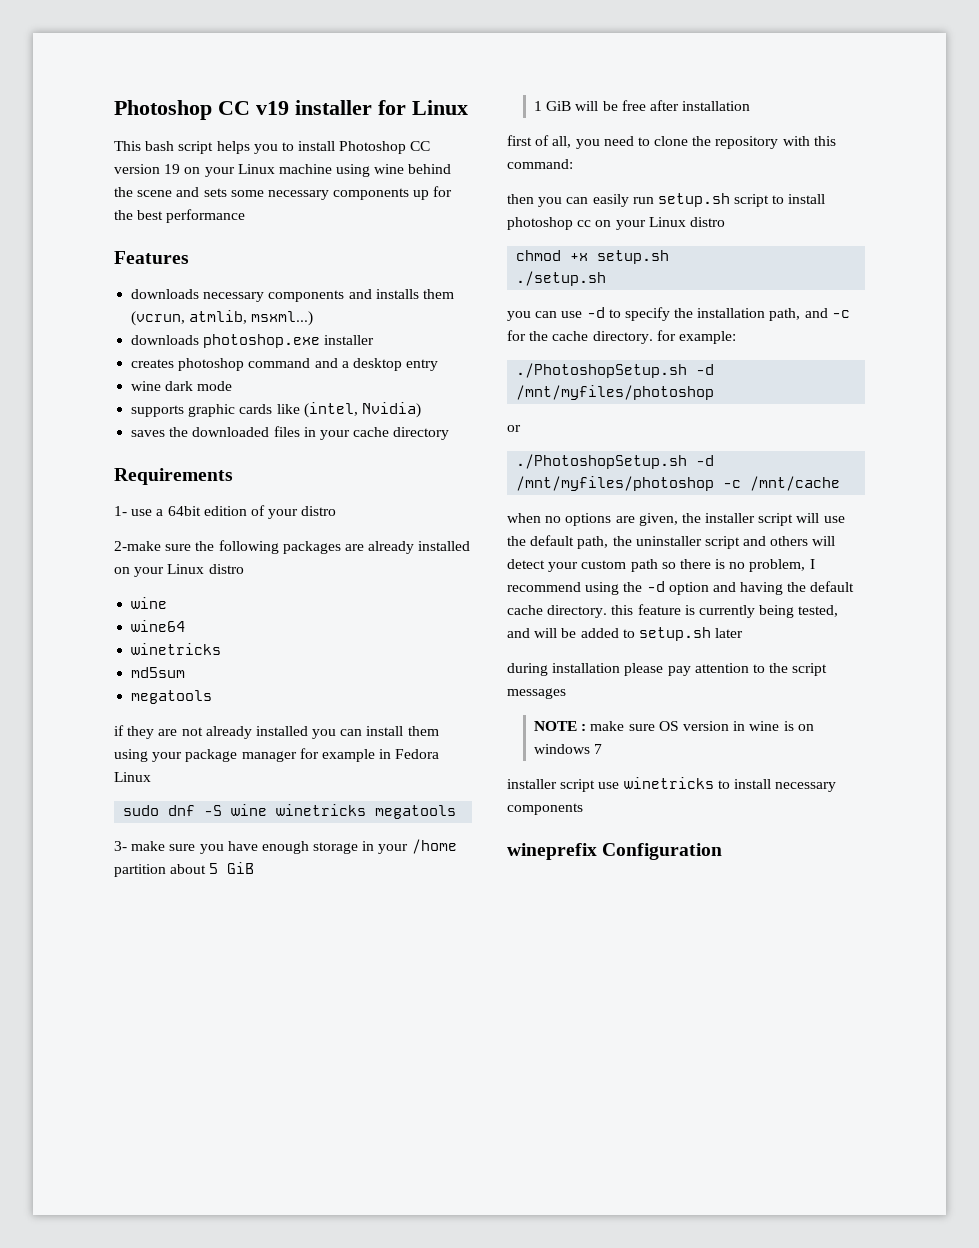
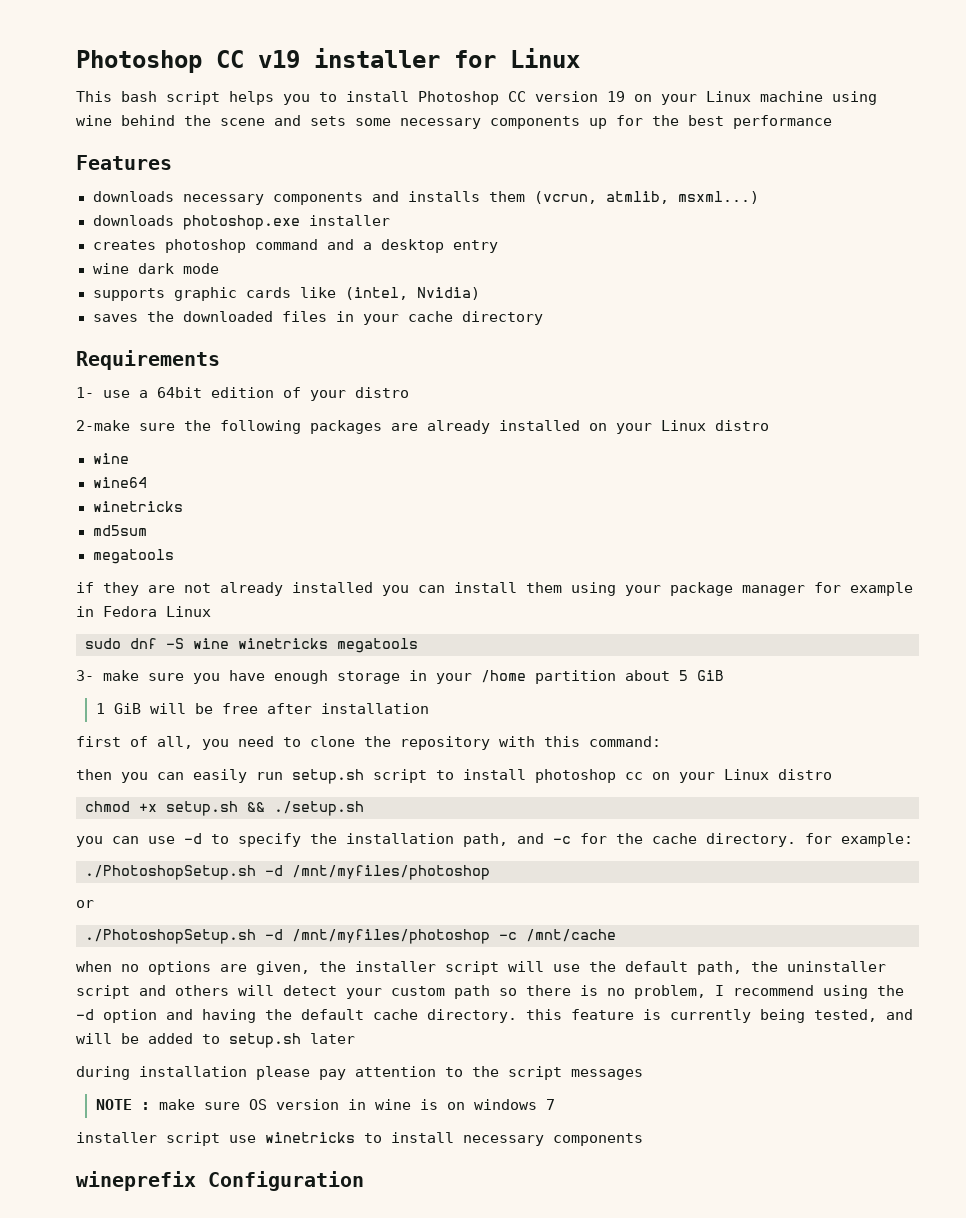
(670, 257) // -> [247,802,265,812] &&

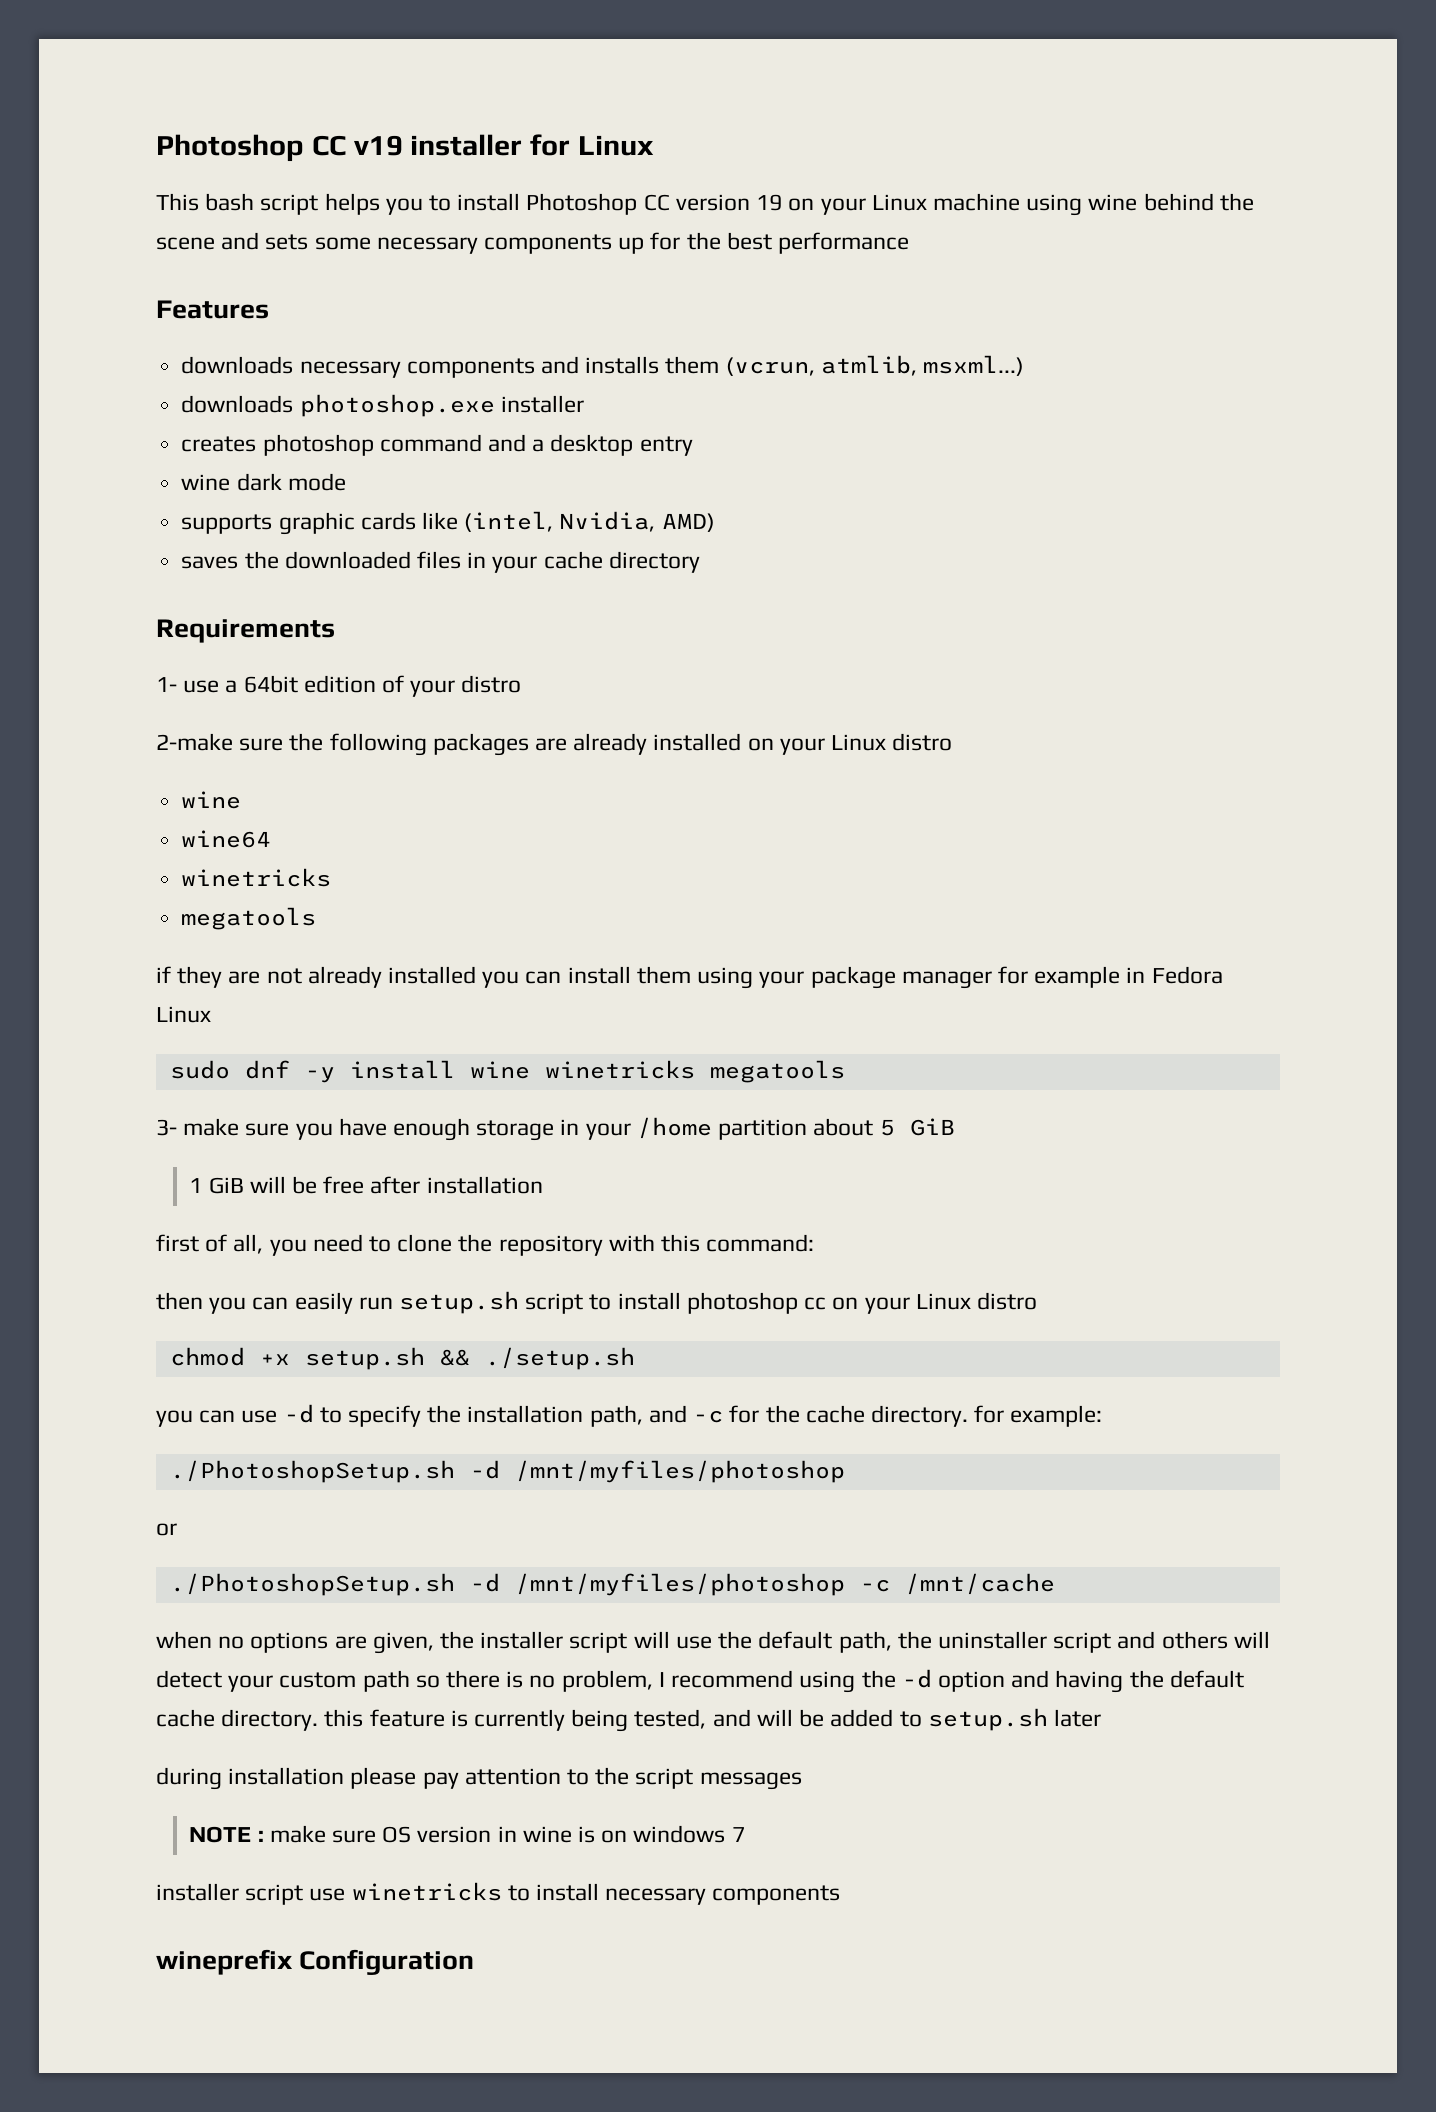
[416,287,480,300] Nvidia) -> [559,511,715,532] Nvidia, AMD)
[92,525,147,536] // md5sum -> (332, 877) none
[166,638,184,649] -S -> [304,1060,455,1083] -y install

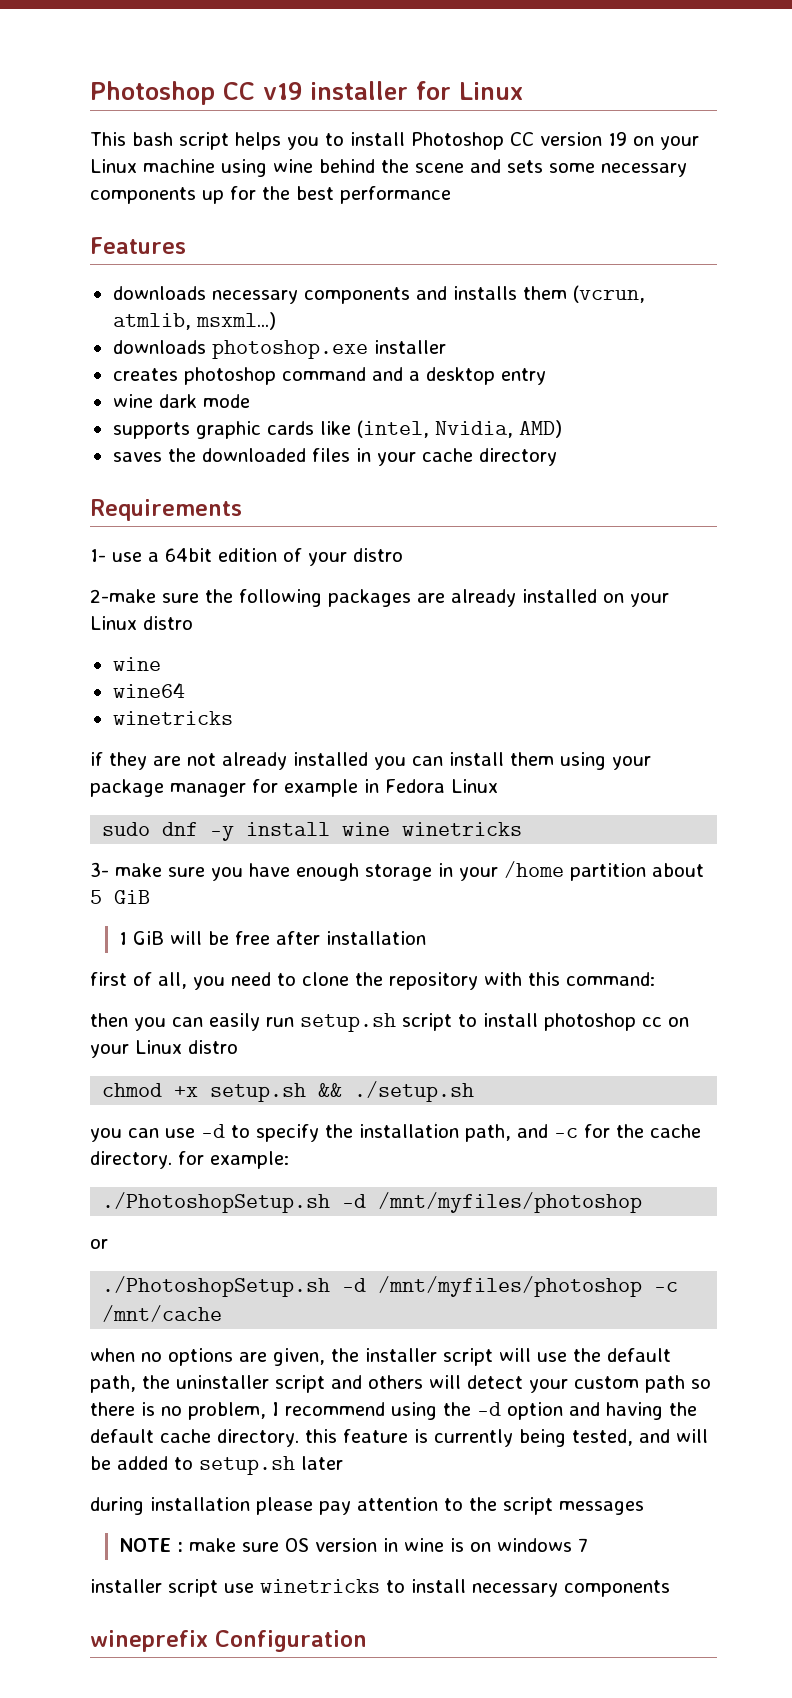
[181,907,317,930] // megatools -> (233, 718) none
[709,1060,845,1083] megatools -> (523, 829) none

